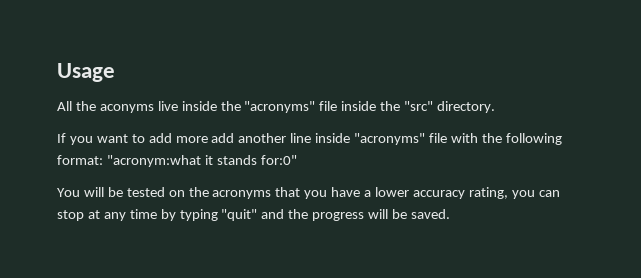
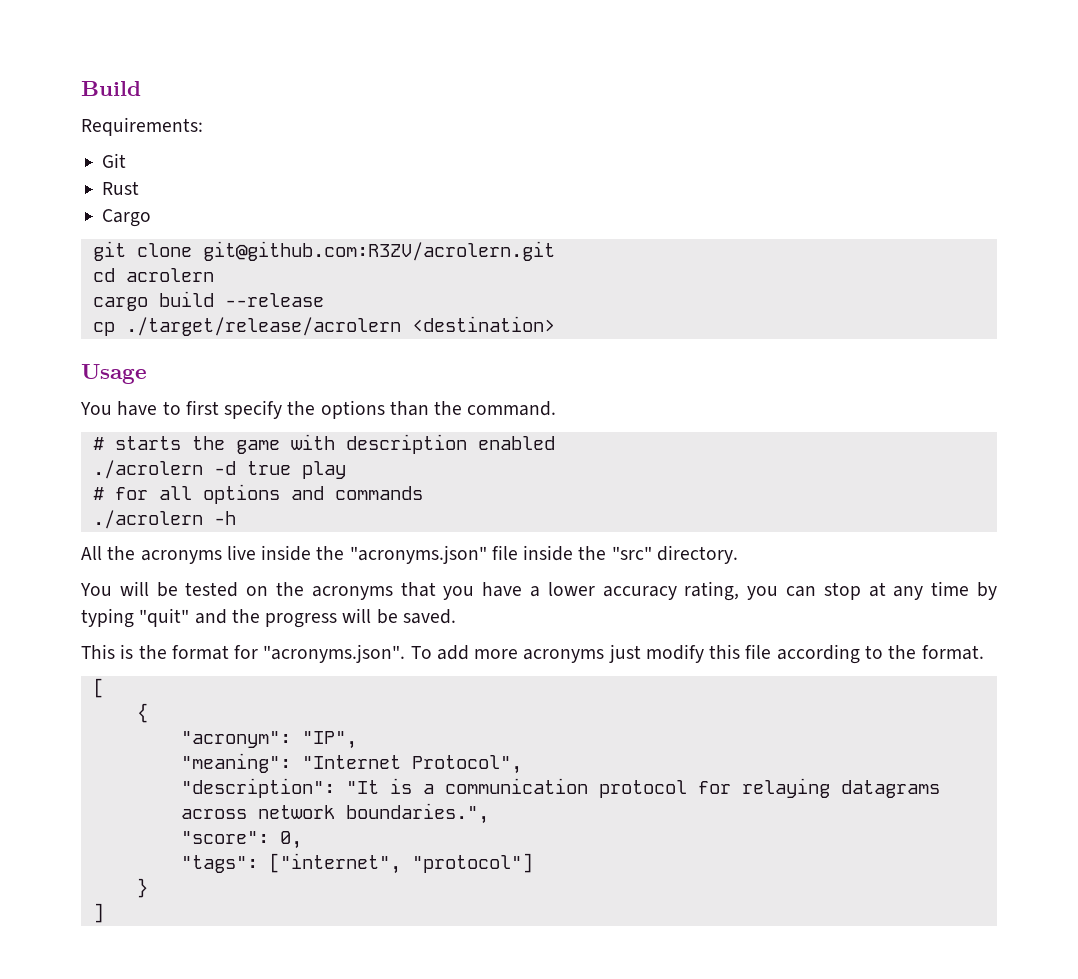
[57,63,115,82] Usage -> [81,81,141,96] [81,117,203,136] [102,153,127,168] [102,181,140,195] [102,209,152,227] [92,241,555,261] [92,268,214,282] [92,291,324,311] [92,316,555,336] [81,364,147,384] [80,400,557,419] [92,434,555,454] [92,460,346,479] [92,484,423,504] [92,510,236,529] Build // Requirements: // Git // Rust // Cargo // git clone git@github.com:R3ZV/acrolern.git // cd acrolern // cargo build --release // cp ./target/release/acrolern <destination> // Usage // You have to first specify the options than the command. // # starts the game with description enabled // ./acrolern -d true play // # for all options and commands // ./acrolern -h
[99,104,154,113] aconyms -> [140,550,222,564] acronyms
[244,101,316,113] "acronyms" -> [349,545,487,564] "acronyms.json"
[57,133,562,145] [57,155,297,167] // If you want to add more add another line inside "acronyms" file with the following format: "acronym:what it stands for:0" -> (738, 554) none
(450, 214) none -> [81,644,984,664] [92,678,104,698] [136,703,148,723] [180,731,357,749] [180,753,522,774] [180,778,940,798] [180,803,489,824] [180,831,302,849] [180,853,533,874] [136,878,148,898] [92,903,104,923] // This is the format for "acronyms.json". To add more acronyms just modify this file according to the format. // [ // { // "acronym": "IP", // "meaning": "Internet Protocol", // "description": "It is a communication protocol for relaying datagrams across network boundaries.", // "score": 0, // "tags": ["internet", "protocol"] // } // ]

